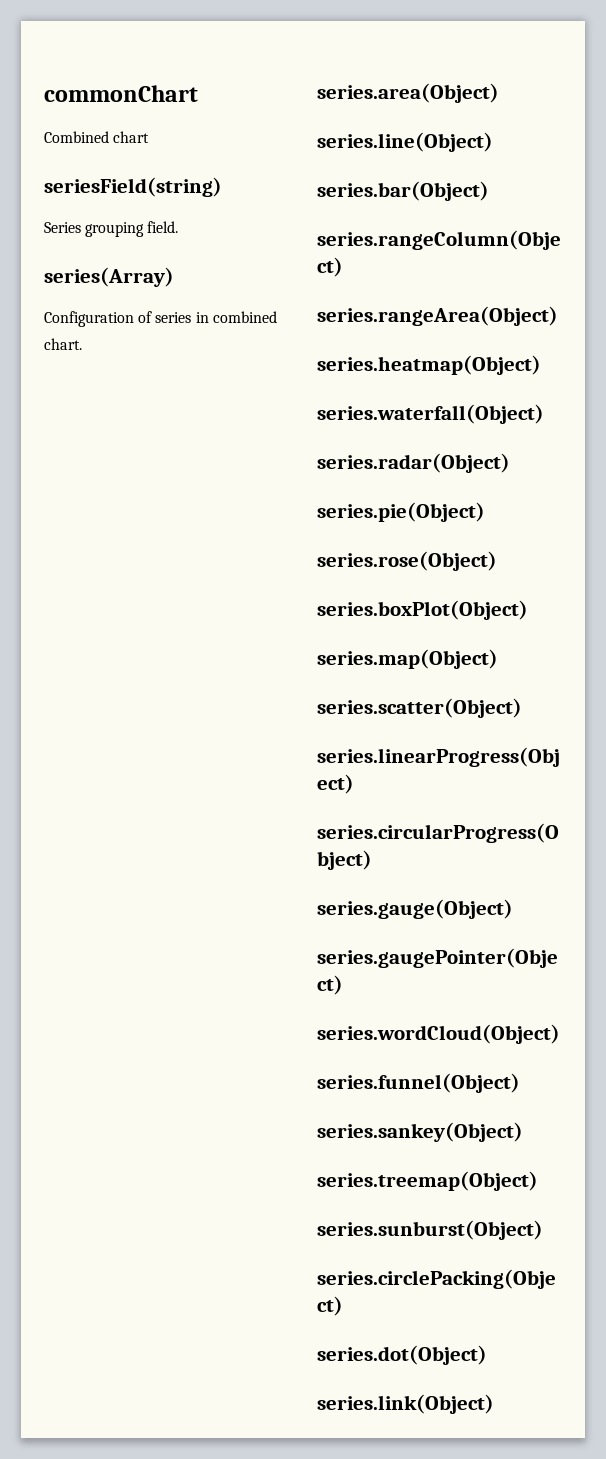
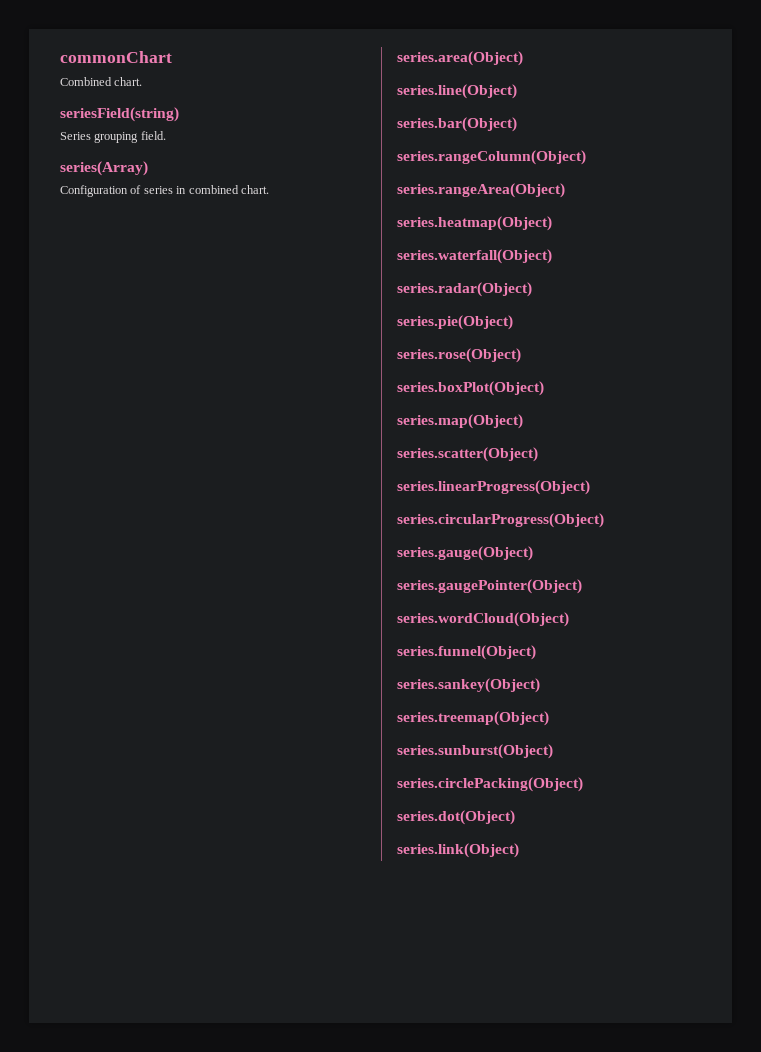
[113,131,150,143] chart -> [114,77,143,86] chart.

